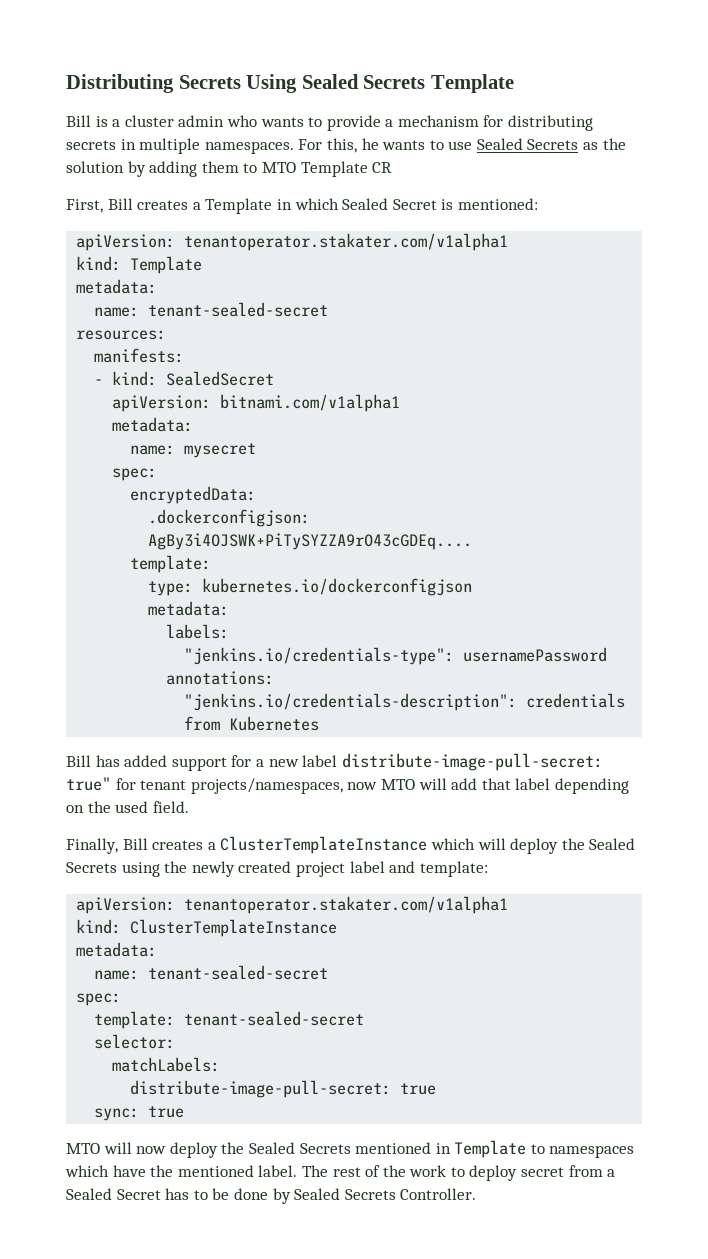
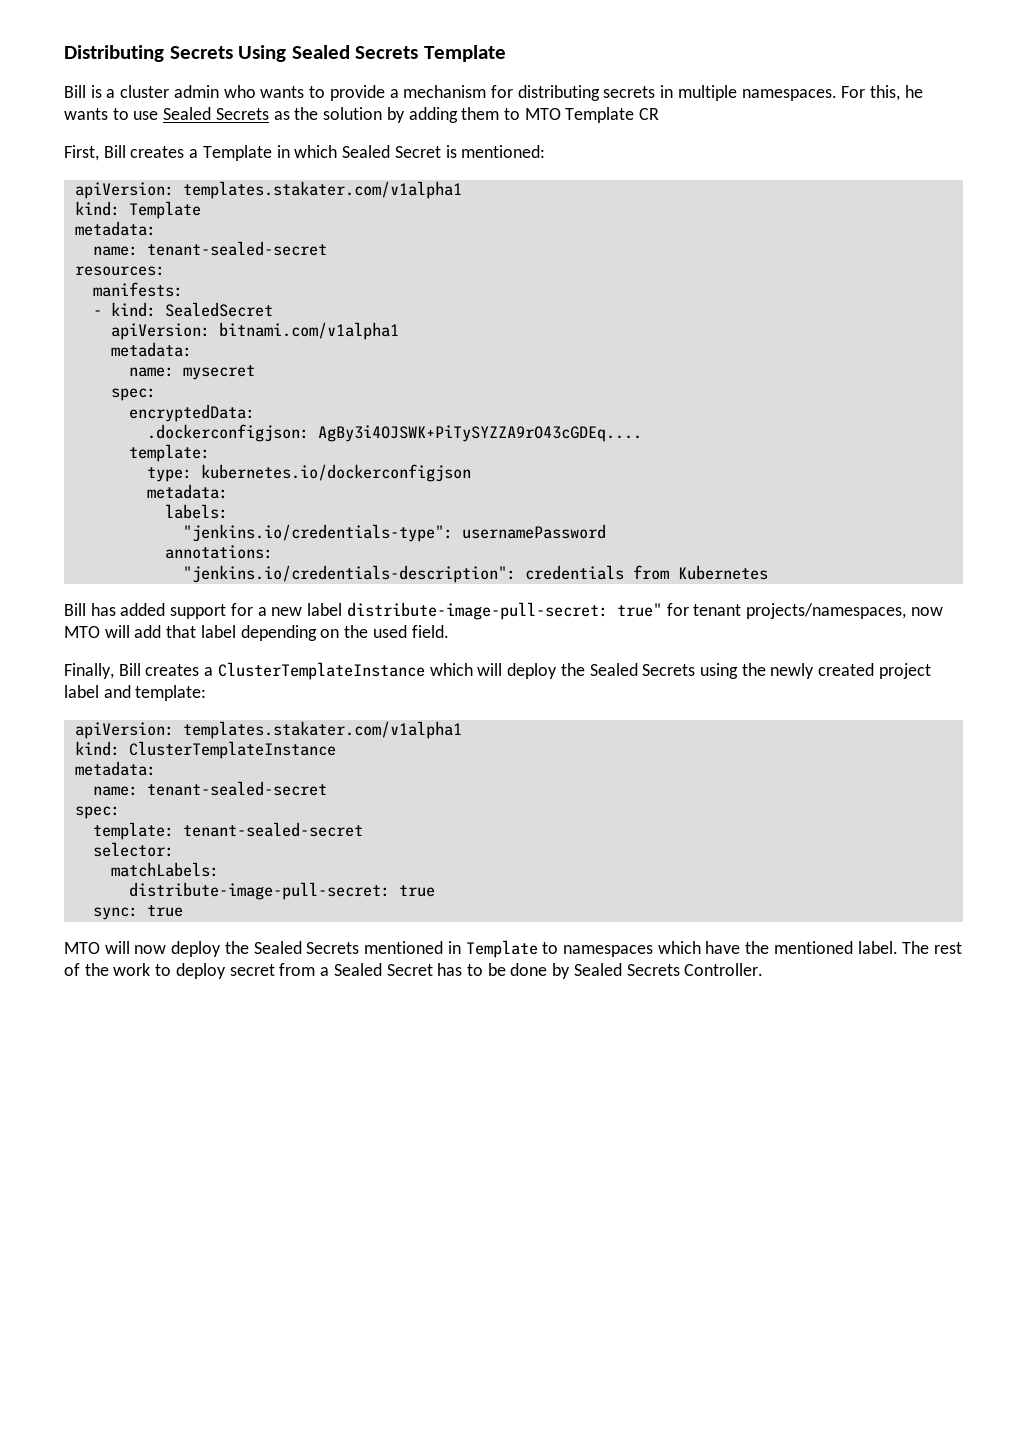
[184,233,509,251] tenantoperator.stakater.com/v1alpha1 -> [182,181,462,199] templates.stakater.com/v1alpha1
[184,896,509,914] tenantoperator.stakater.com/v1alpha1 -> [182,721,462,739] templates.stakater.com/v1alpha1

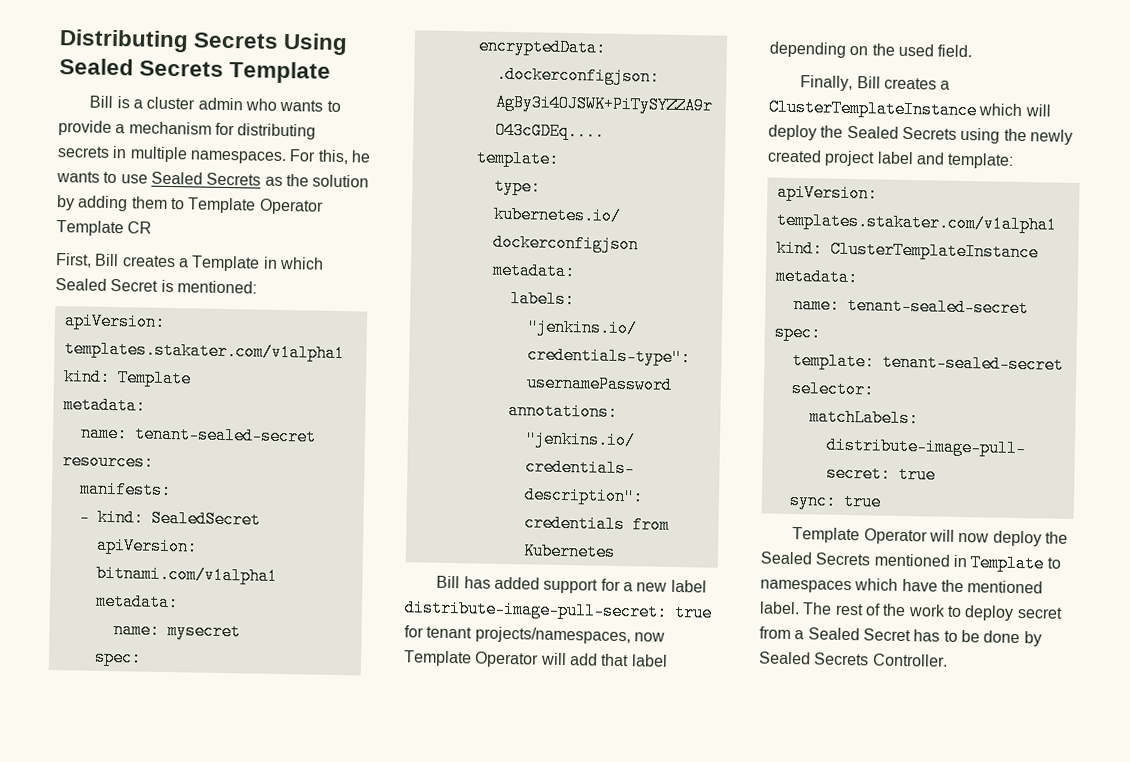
[524,108,561,120] MTO -> [187,197,324,215] Template Operator
[616,603,662,617] true" -> [674,603,713,622] true
[64,626,100,638] MTO -> [403,650,540,668] Template Operator
[64,942,100,954] MTO -> [792,527,928,545] Template Operator

